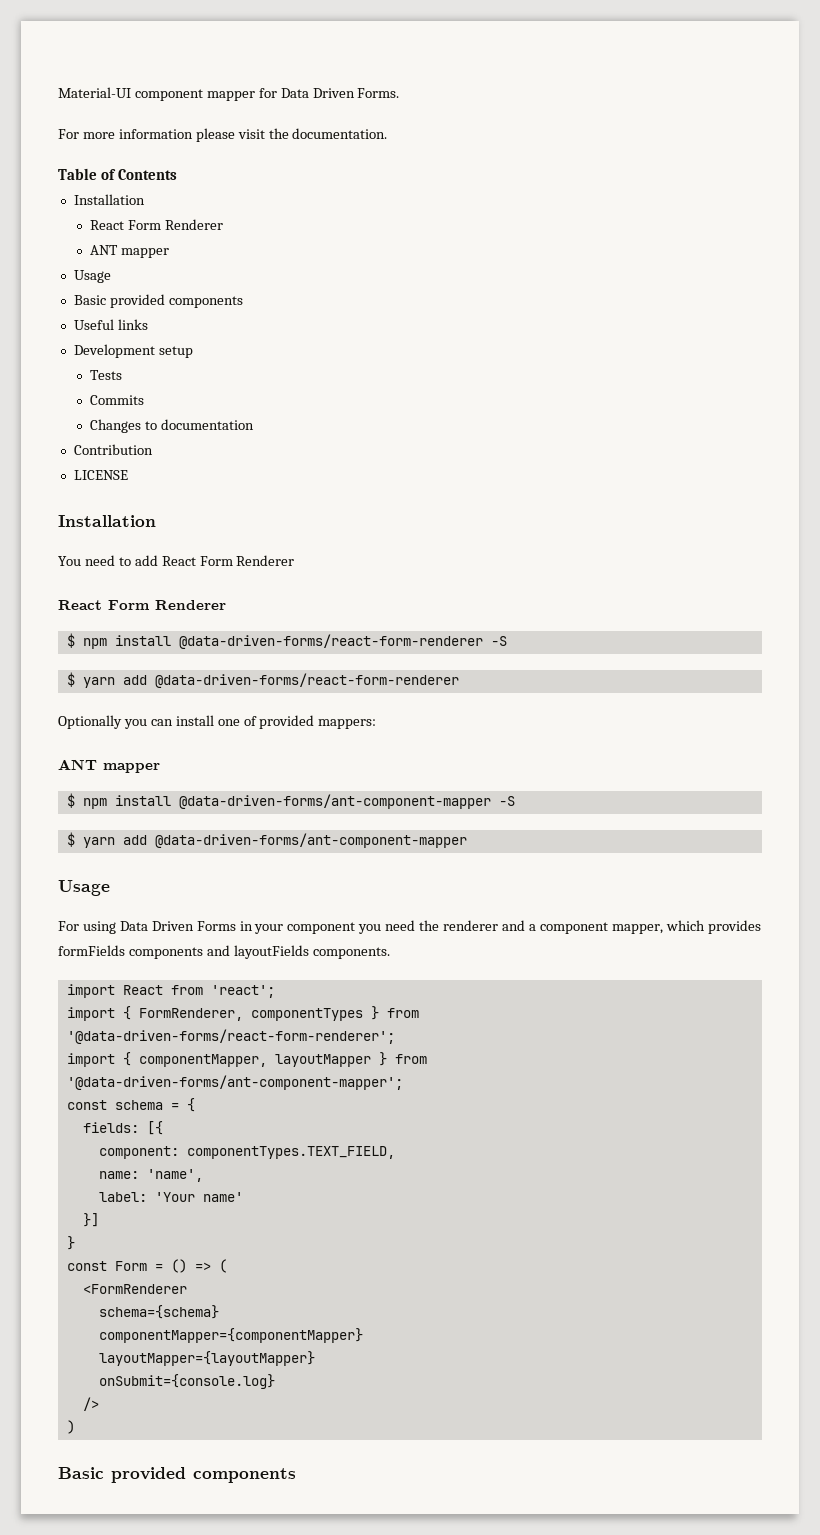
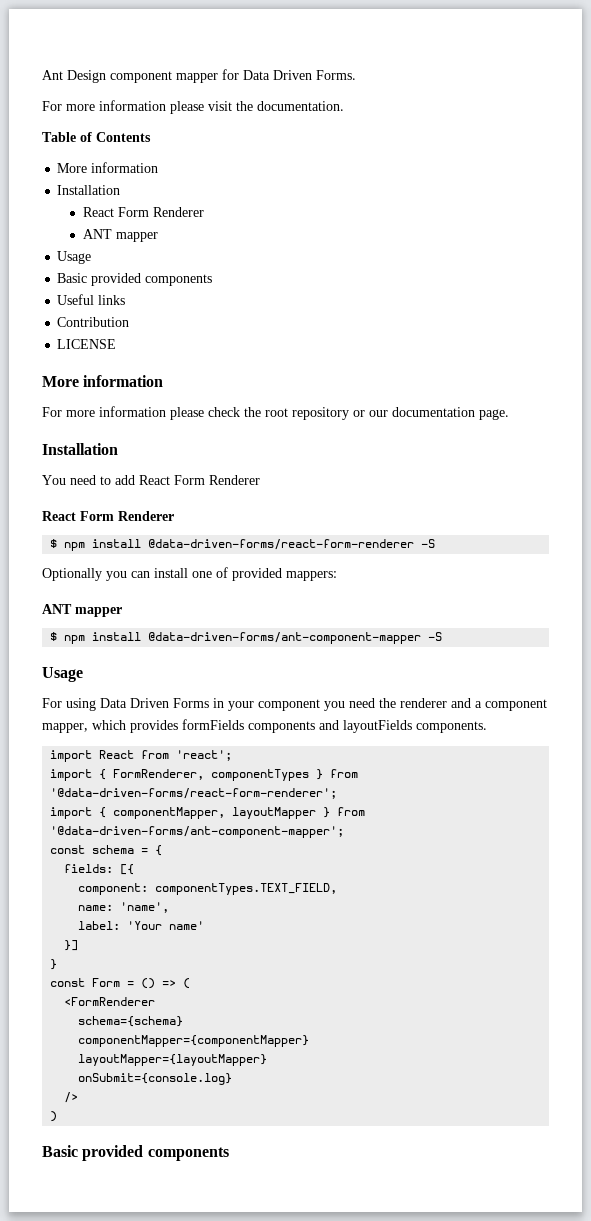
[58,87,131,98] Material-UI -> [42,70,106,83] Ant Design
(177, 174) none -> [57,162,159,173] // More information
[73,344,193,358] [90,370,123,380] [90,395,145,405] [90,419,255,433] [73,444,153,455] [73,470,128,480] Development setup // Tests // Commits // Changes to documentation // Contribution // LICENSE -> [57,317,130,327] [57,339,117,349] [42,375,164,387] [42,406,509,420] Contribution // LICENSE // More information // For more information please check the root repository or our documentation page.
[66,672,459,688] // $ yarn add @data-driven-forms/react-form-renderer -> (436, 543) none
[66,832,467,848] // $ yarn add @data-driven-forms/ant-component-mapper -> (443, 636) none

